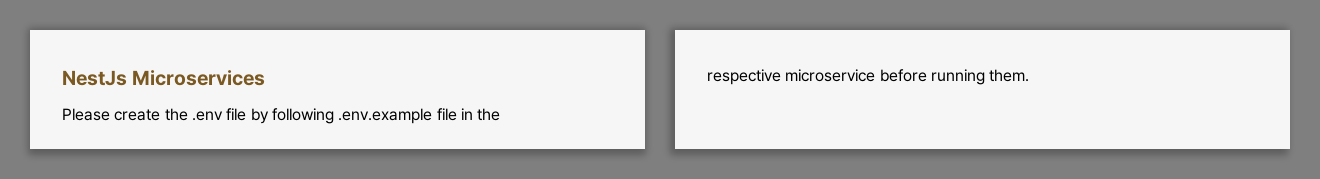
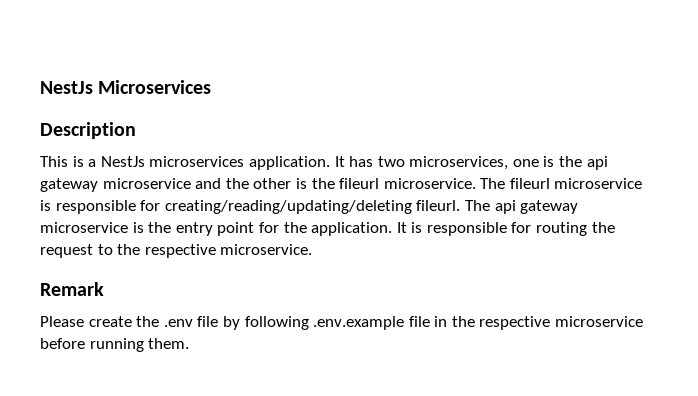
(266, 78) none -> [40,122,136,139] [40,156,608,170] [40,178,643,192] [40,200,579,214] [40,222,615,236] [40,244,313,258] [40,282,104,296] // Description // This is a NestJs microservices application. It has two microservices, one is the api gateway microservice and the other is the fileurl microservice. The fileurl microservice is responsible for creating/reading/updating/deleting fileurl. The api gateway microservice is the entry point for the application. It is responsible for routing the request to the respective microservice. // Remark

